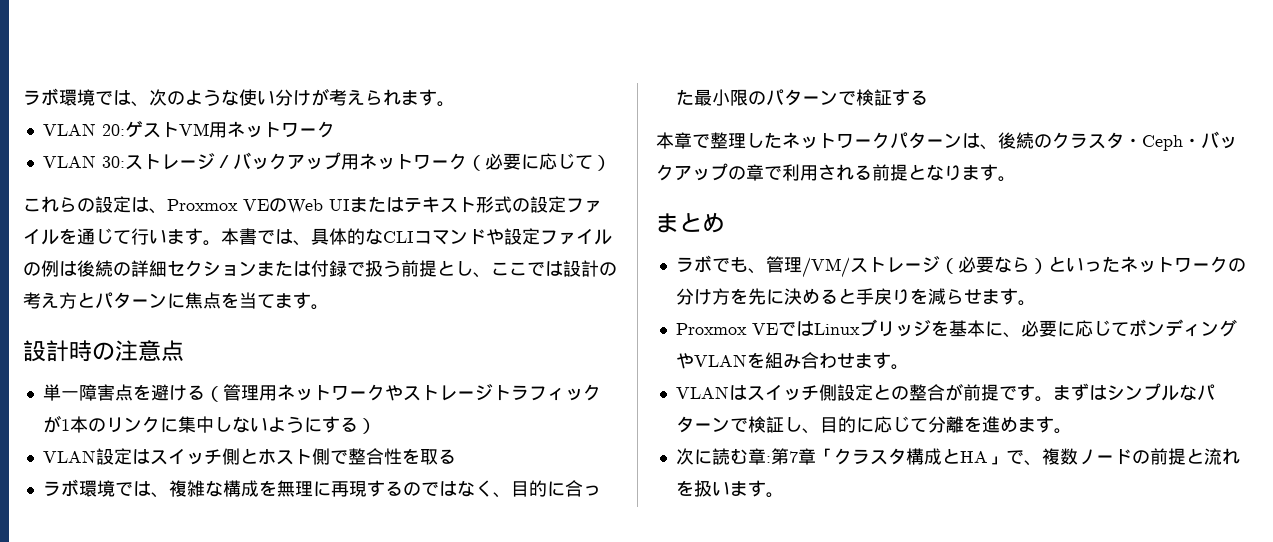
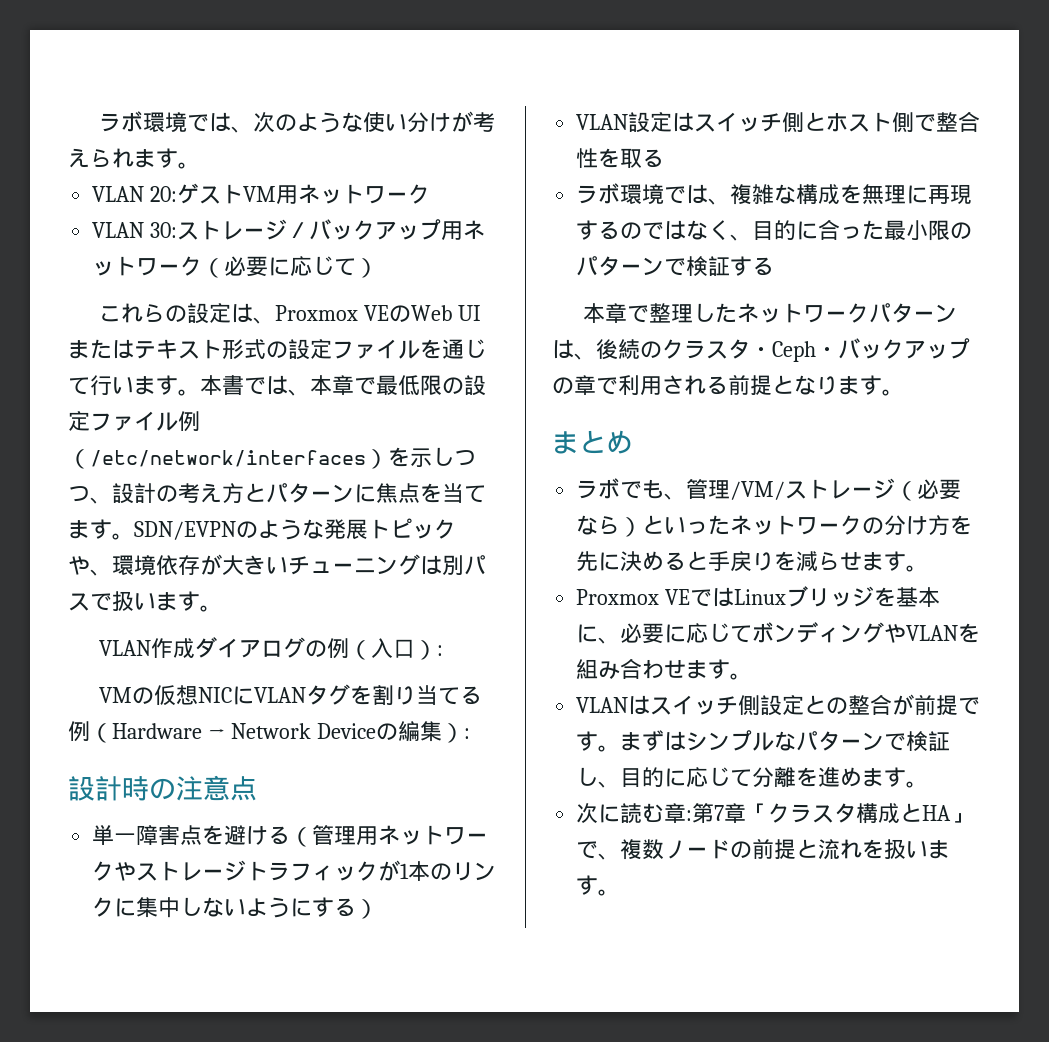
[311,228,612,245] [23,260,563,278] 具体的なCLIコマンドや設定ファイルの例は後続の詳細セクションまたは付録で扱う前提とし、ここでは -> [310,375,486,396] [68,411,200,432] [68,447,476,469] [68,486,112,504] 本章で最低限の設定ファイル例（/etc/network/interfaces）を示しつつ、
(329, 307) none -> [134,518,456,540] [68,554,486,576] [68,591,222,612] [98,637,443,660] [98,684,482,706] [68,721,470,743] SDN/EVPNのような発展トピックや、環境依存が大きいチューニングは別パスで扱います。 // VLAN作成ダイアログの例（入口）: // VMの仮想NICにVLANタグを割り当てる例（Hardware → Network Deviceの編集）:

